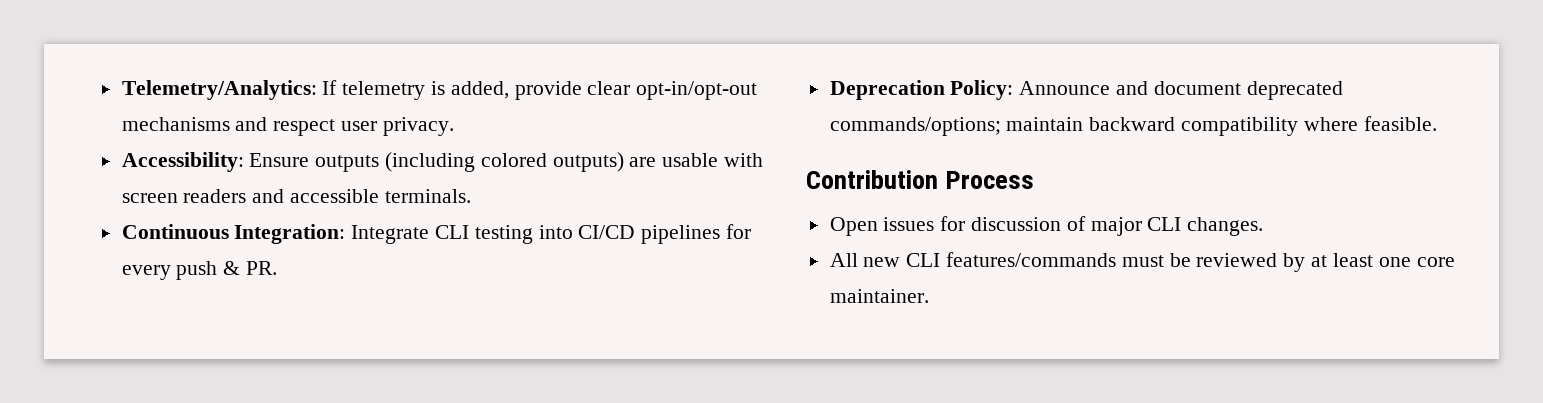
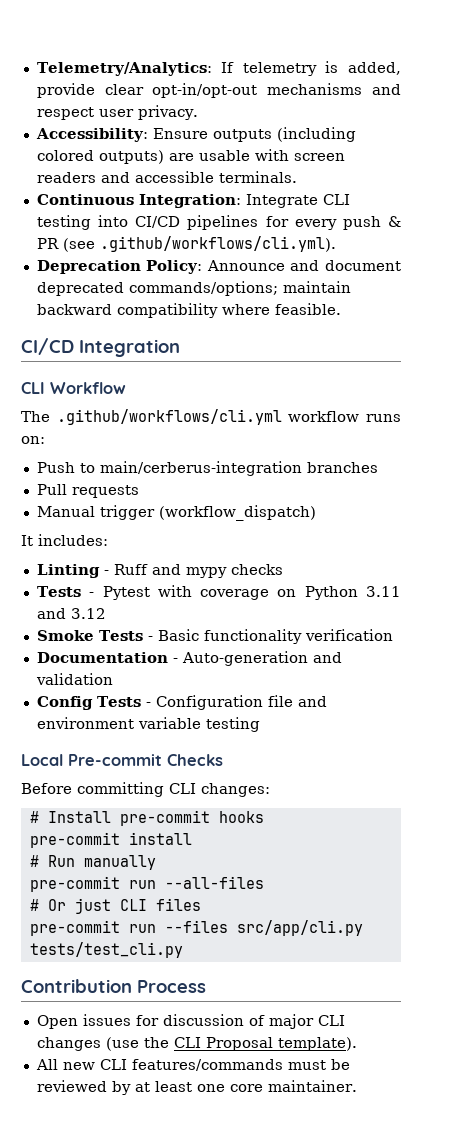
[246,261,278,275] PR. -> [36,236,336,252] PR (see .github/workflows/cli.yml).
(1437, 123) none -> [21,338,180,357] [21,382,126,394] [21,409,402,425] [21,436,45,444] [36,461,378,476] [36,484,139,498] [36,505,316,521] [21,534,108,546] [36,564,283,578] [36,585,402,600] [36,608,106,619] [36,629,393,644] [36,651,342,666] [35,673,113,685] [36,695,327,710] [36,717,260,732] [21,754,223,766] [21,782,270,797] [29,810,264,826] [29,832,192,848] [29,855,156,870] [29,876,264,892] [29,898,201,914] [29,920,363,936] [29,942,183,958] // CI/CD Integration // CLI Workflow // The .github/workflows/cli.yml workflow runs on: // Push to main/cerberus-integration branches // Pull requests // Manual trigger (workflow_dispatch) // It includes: // Linting - Ruff and mypy checks // Tests - Pytest with coverage on Python 3.11 and 3.12 // Smoke Tests - Basic functionality verification // Documentation - Auto-generation and validation // Config Tests - Configuration file and environment variable testing // Local Pre-commit Checks // Before committing CLI changes: // # Install pre-commit hooks // pre-commit install // # Run manually // pre-commit run --all-files // # Or just CLI files // pre-commit run --files src/app/cli.py tests/test_cli.py
[1187,217,1264,236] changes. -> [36,1037,357,1051] changes (use the CLI Proposal template).

